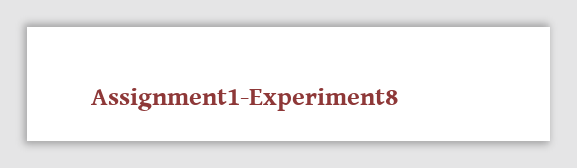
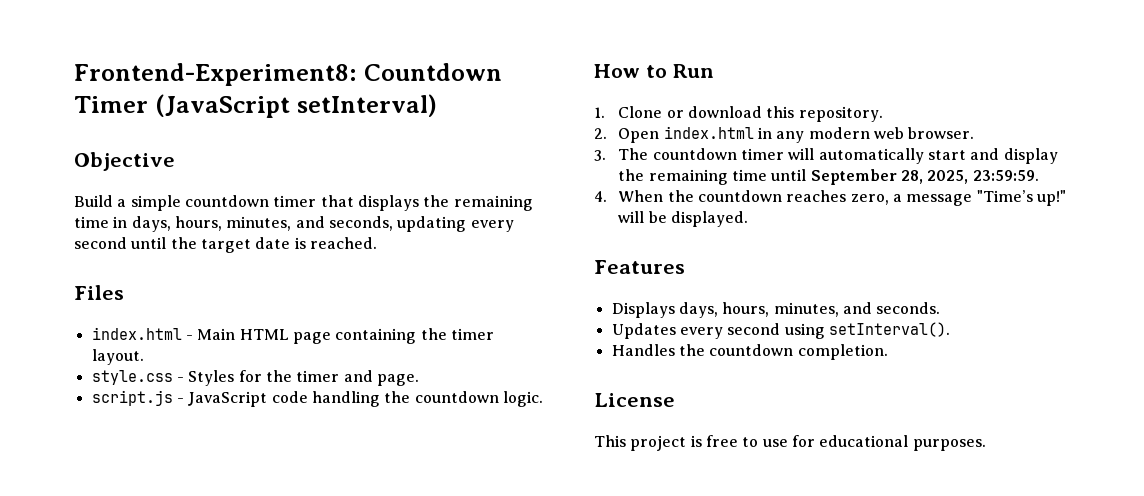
[91,88,398,111] Assignment1-Experiment8 -> [74,63,502,86] [74,94,437,118] [74,152,175,171] [74,195,533,211] [74,216,514,232] [74,237,377,253] [74,285,124,300] [91,327,494,344] [91,349,144,365] [91,370,419,386] [91,390,543,407] [594,64,714,78] [594,106,883,122] [594,126,975,143] [594,148,1058,164] [618,169,1039,185] [594,190,1066,206] [618,211,749,227] [594,260,685,274] [611,302,941,318] [611,322,950,339] [611,344,888,360] [594,393,675,407] [594,435,986,451] Frontend-Experiment8: Countdown Timer (JavaScript setInterval) // Objective // Build a simple countdown timer that displays the remaining time in days, hours, minutes, and seconds, updating every second until the target date is reached. // Files // index.html - Main HTML page containing the timer layout. // style.css - Styles for the timer and page. // script.js - JavaScript code handling the countdown logic. // How to Run // 1. Clone or download this repository. // 2. Open index.html in any modern web browser. // 3. The countdown timer will automatically start and display the remaining time until September 28, 2025, 23:59:59. // 4. When the countdown reaches zero, a message "Time’s up!" will be displayed. // Features // Displays days, hours, minutes, and seconds. // Updates every second using setInterval(). // Handles the countdown completion. // License // This project is free to use for educational purposes.

